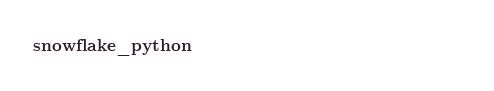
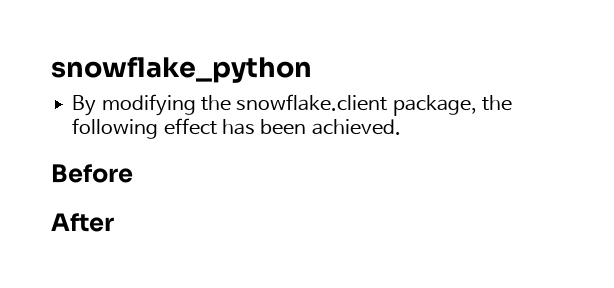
(192, 47) none -> [72,94,512,116] [72,118,401,139] [51,164,133,183] [51,213,114,232] // By modifying the snowflake.client package, the following effect has been achieved. // Before // After

